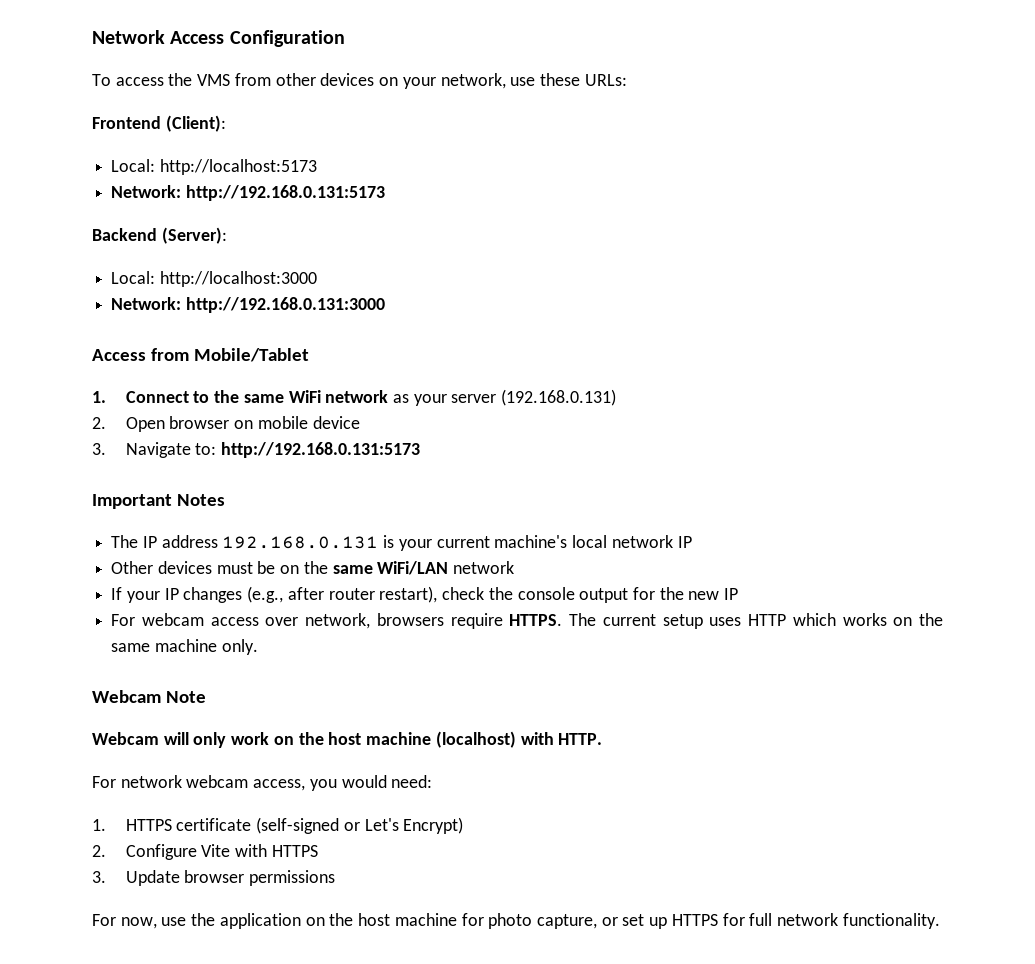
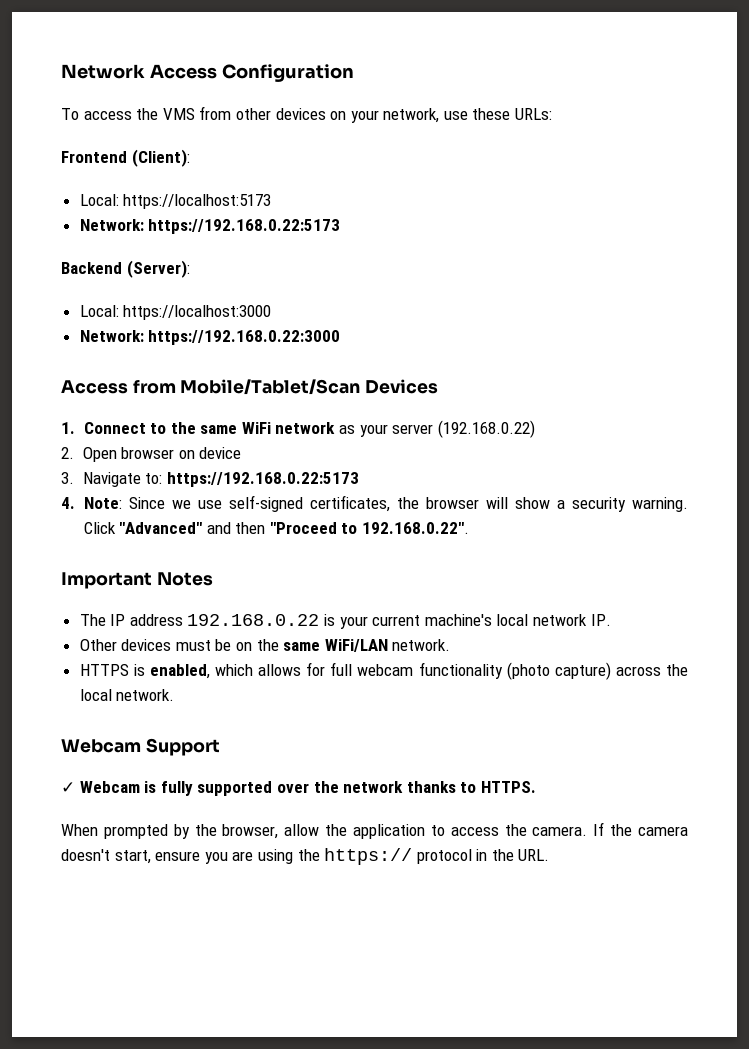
[159,159,317,175] [111,185,385,201] http://localhost:5173 // Network: http://192.168.0.131:5173 -> [123,194,272,209] [79,219,341,234] https://localhost:5173 // Network: https://192.168.0.22:5173
[159,271,317,287] [111,297,385,313] http://localhost:3000 // Network: http://192.168.0.131:3000 -> [123,305,272,320] [79,330,341,345] https://localhost:3000 // Network: https://192.168.0.22:3000
[193,348,309,362] Mobile/Tablet -> [180,379,439,395] Mobile/Tablet/Scan Devices
[501,389,617,406] (192.168.0.131) -> [437,420,535,438] (192.168.0.22)
[257,416,308,429] mobile -> (195, 454) none
[221,442,421,458] http://192.168.0.131:5173 -> [166,472,359,487] [61,495,688,512] [83,522,470,534] https://192.168.0.22:5173 // 4. Note: Since we use self-signed certificates, the browser will show a security warning. Click "Advanced" and then "Proceed to 192.168.0.22".
[222,536,379,549] 192.168.0.131 -> [187,614,320,626] 192.168.0.22
[677,536,692,548] IP -> [590,614,611,626] IP.
[453,561,515,574] [111,586,739,603] [111,613,943,629] [111,639,258,655] [92,690,206,703] [92,731,603,748] [92,775,433,791] [92,817,464,834] [92,844,318,860] [92,870,336,886] [92,913,940,929] network // If your IP changes (e.g., after router restart), check the console output for the new IP // For webcam access over network, browsers require HTTPS. The current setup uses HTTP which works on the same machine only. // Webcam Note // Webcam will only work on the host machine (localhost) with HTTP. // For network webcam access, you would need: // 1. HTTPS certificate (self-signed or Let's Encrypt) // 2. Configure Vite with HTTPS // 3. Update browser permissions // For now, use the application on the host machine for photo capture, or set up HTTPS for full network functionality. -> [392,639,451,651] [79,662,688,680] [79,689,175,701] [61,738,220,756] [61,781,536,796] [61,822,688,839] [61,848,550,865] network. // HTTPS is enabled, which allows for full webcam functionality (photo capture) across the local network. // Webcam Support // ✓ Webcam is fully supported over the network thanks to HTTPS. // When prompted by the browser, allow the application to access the camera. If the camera doesn't start, ensure you are using the https:// protocol in the URL.

